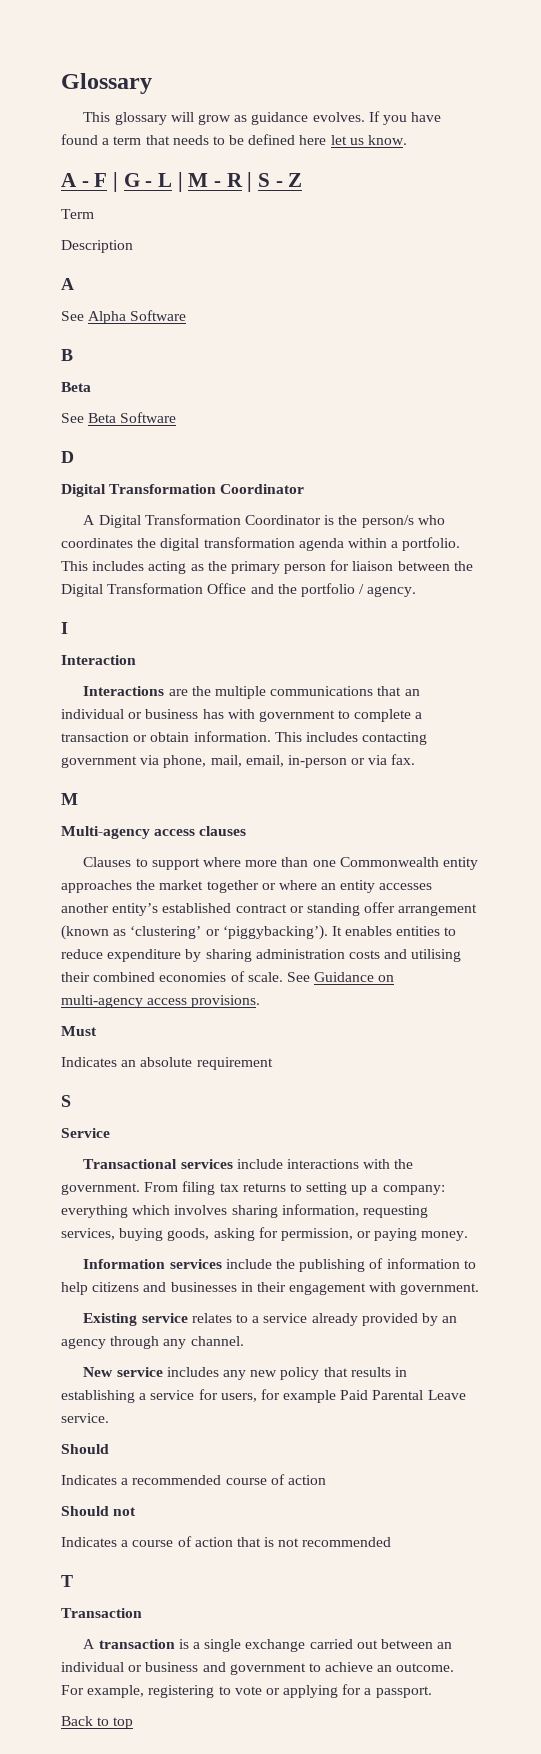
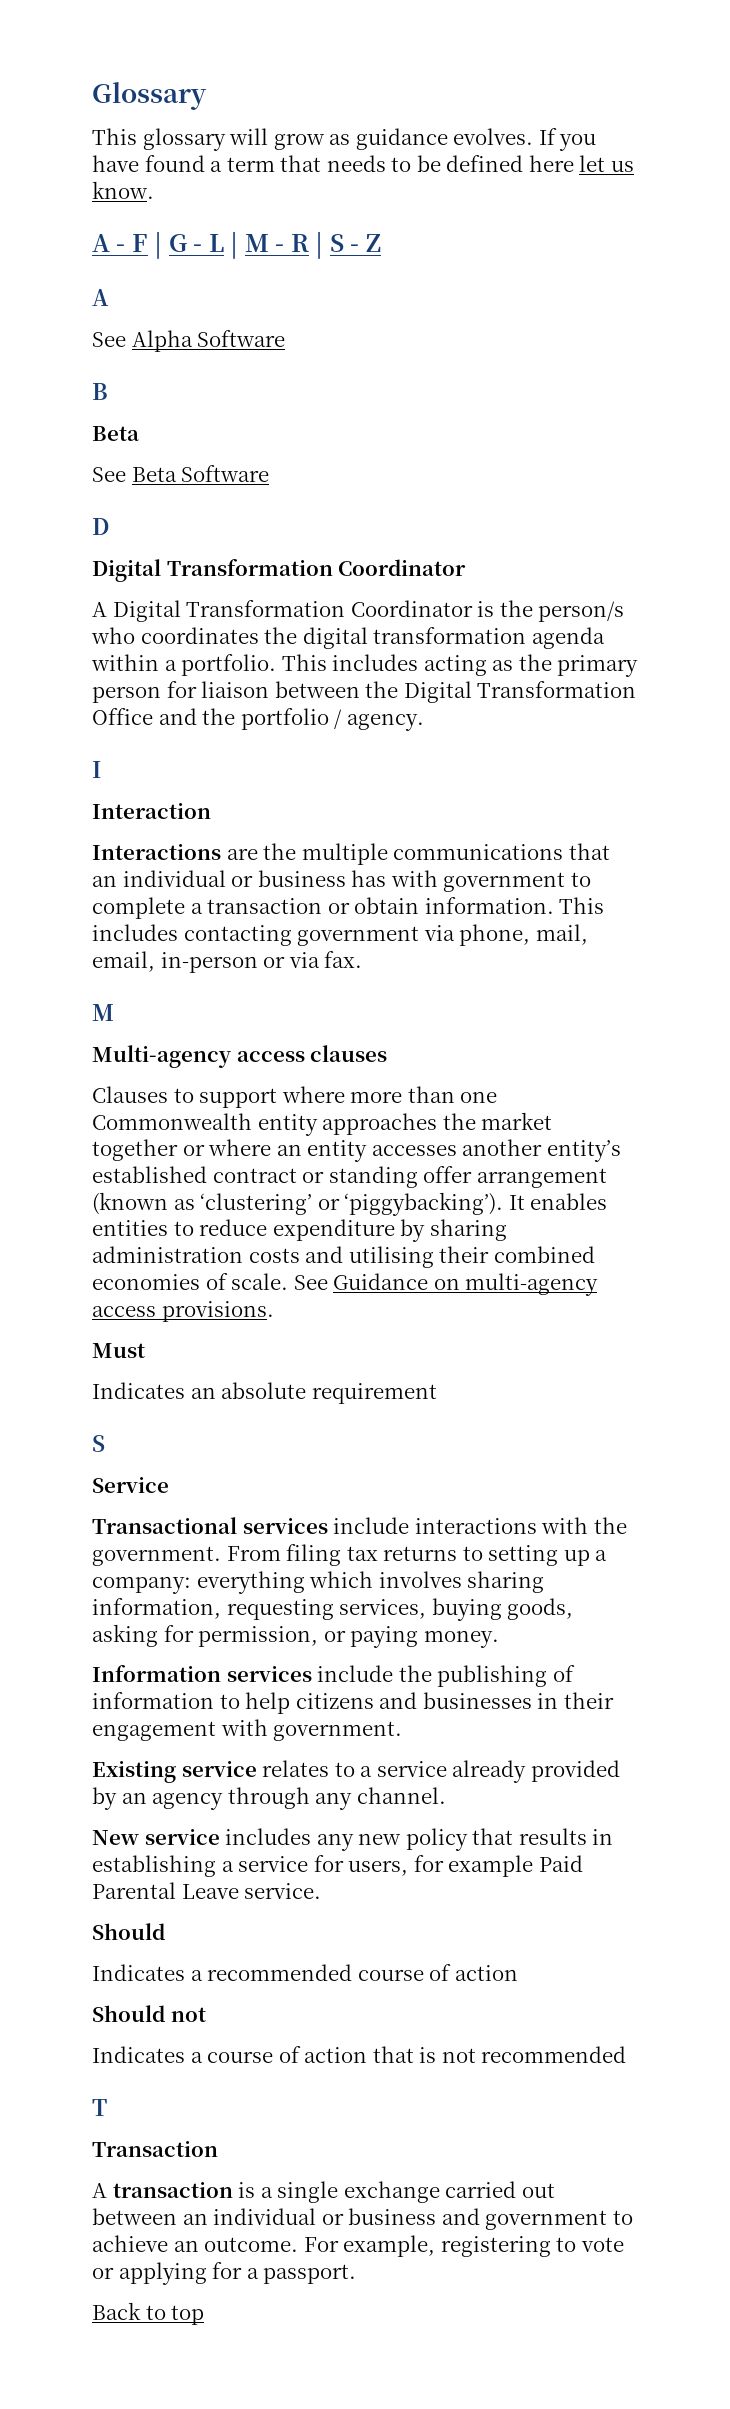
[61,209,94,219] [61,240,133,253] // Term // Description -> (381, 243) none

